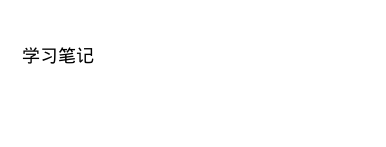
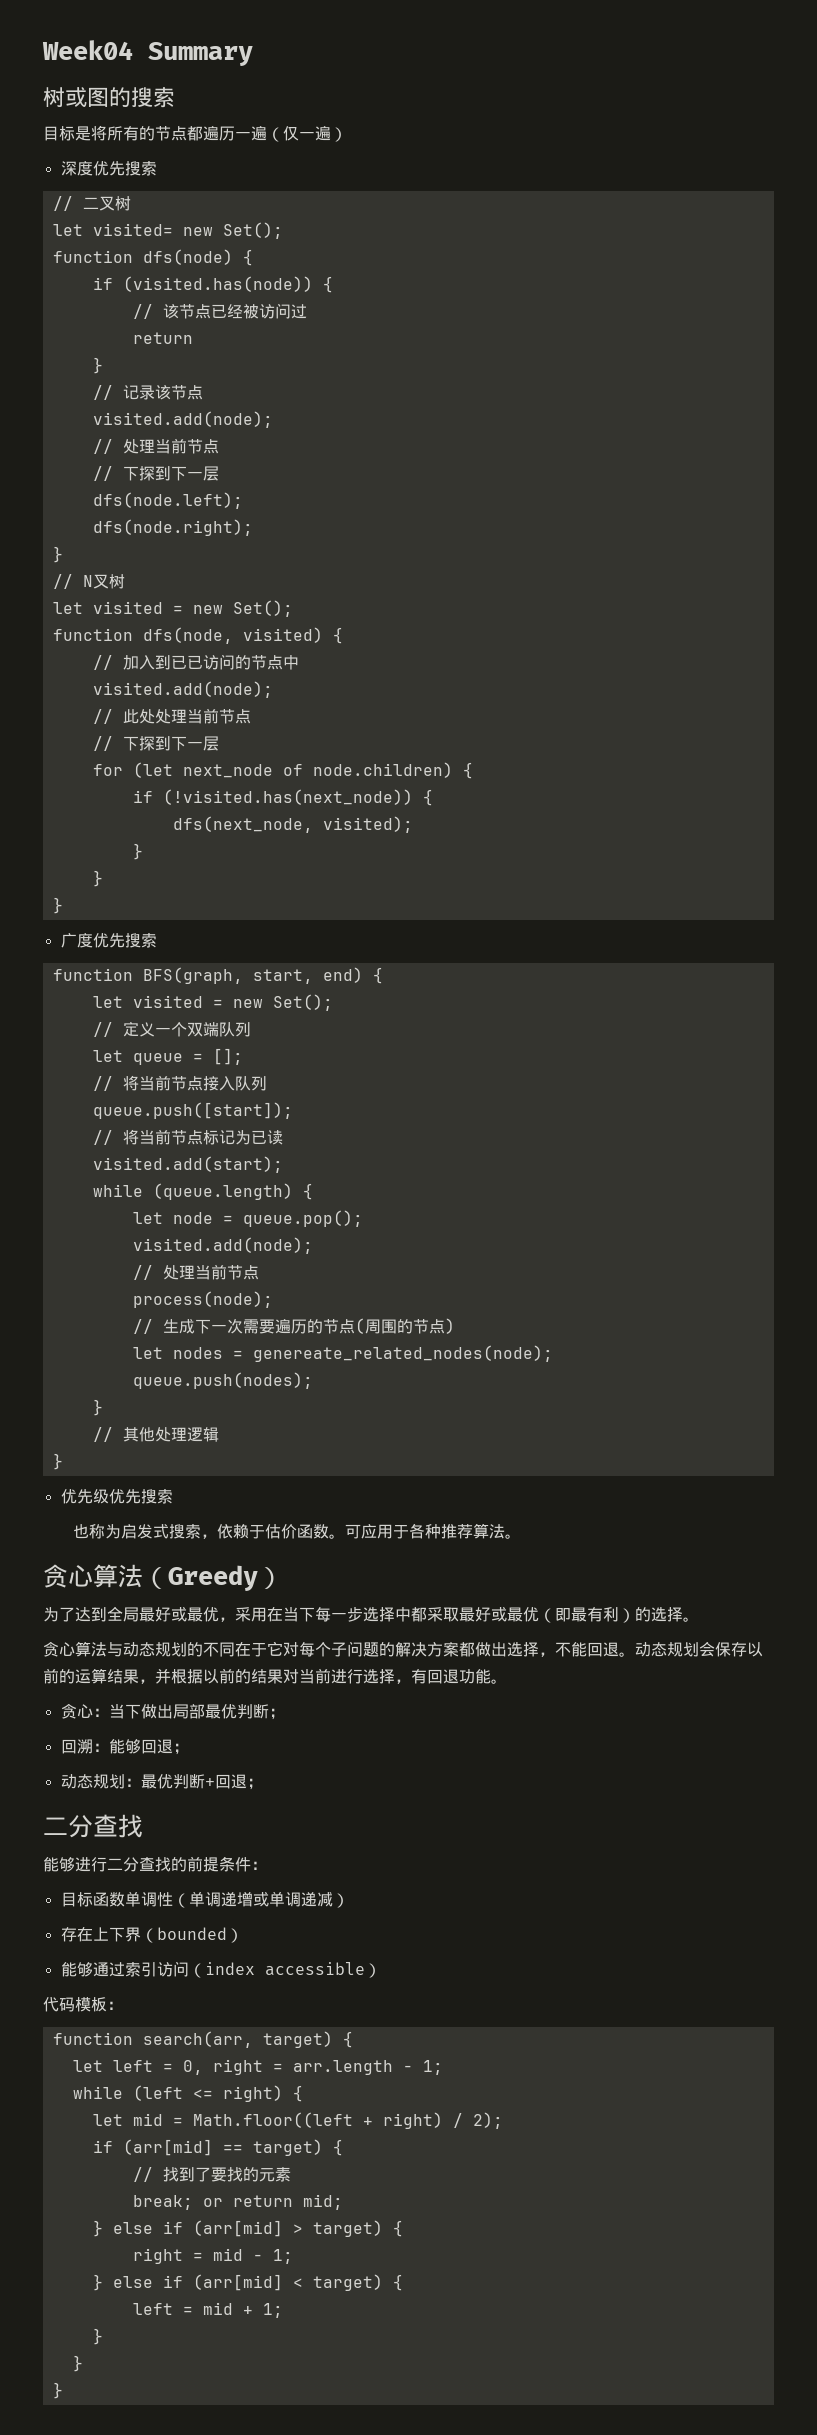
[22,47,94,64] 学习笔记 -> [42,40,253,66] [43,87,175,108] [43,125,347,142] [60,161,157,176] [52,196,131,211] [52,222,283,239] [52,249,253,266] [92,276,333,293] [132,303,307,319] [132,332,193,344] [92,357,103,374] [92,385,203,400] [92,411,273,428] [92,438,219,454] [92,466,219,481] [92,492,243,509] [92,519,253,536] [52,546,63,563] [52,574,125,589] [52,600,293,617] [52,627,343,644] [92,654,299,670] [92,681,273,698] [92,708,251,724] [92,736,219,751] [92,762,473,779] [132,789,433,806] [172,816,413,833] [132,843,143,860] [92,870,103,887] [52,897,63,914] [60,933,157,948] [52,967,383,984] [92,994,333,1011] [92,1021,251,1037] [92,1048,243,1065] [92,1075,267,1091] [92,1102,293,1119] [92,1129,283,1145] [92,1156,283,1173] [92,1183,313,1200] [132,1210,363,1227] [132,1237,313,1254] [132,1264,259,1280] [132,1291,273,1308] [132,1318,455,1334] [132,1345,553,1362] [132,1372,313,1389] [92,1399,103,1416] [92,1427,219,1442] [52,1453,63,1470] [60,1489,173,1504] [72,1523,521,1539] [43,1564,283,1591] [43,1606,699,1623] [43,1641,763,1657] [43,1668,507,1684] [60,1703,285,1720] [60,1739,189,1755] [60,1774,263,1790] [43,1814,143,1838] [43,1856,267,1872] [60,1891,349,1908] [60,1927,243,1943] [60,1961,381,1978] [43,1997,123,2012] [52,2031,353,2048] [72,2059,443,2075] [72,2085,303,2102] [92,2112,503,2129] [92,2139,343,2156] [132,2167,291,2182] [132,2194,343,2210] [92,2220,403,2237] [132,2248,293,2264] [92,2274,403,2291] [132,2302,283,2318] [92,2328,103,2345] [72,2355,83,2372] [52,2382,63,2399] Week04 Summary // 树或图的搜索 // 目标是将所有的节点都遍历一遍（仅一遍） // 深度优先搜索 // // 二叉树 // let visited= new Set(); // function dfs(node) { // if (visited.has(node)) { // // 该节点已经被访问过 // return // } // // 记录该节点 // visited.add(node); // // 处理当前节点 // // 下探到下一层 // dfs(node.left); // dfs(node.right); // } // // N叉树 // let visited = new Set(); // function dfs(node, visited) { // // 加入到已已访问的节点中 // visited.add(node); // // 此处处理当前节点 // // 下探到下一层 // for (let next_node of node.children) { // if (!visited.has(next_node)) { // dfs(next_node, visited); // } // } // } // 广度优先搜索 // function BFS(graph, start, end) { // let visited = new Set(); // // 定义一个双端队列 // let queue = []; // // 将当前节点接入队列 // queue.push([start]); // // 将当前节点标记为已读 // visited.add(start); // while (queue.length) { // let node = queue.pop(); // visited.add(node); // // 处理当前节点 // process(node); // // 生成下一次需要遍历的节点(周围的节点) // let nodes = genereate_related_nodes(node); // queue.push(nodes); // } // // 其他处理逻辑 // } // 优先级优先搜索 // 也称为启发式搜索，依赖于估价函数。可应用于各种推荐算法。 // 贪心算法（Greedy） // 为了达到全局最好或最优，采用在当下每一步选择中都采取最好或最优（即最有利）的选择。 // 贪心算法与动态规划的不同在于它对每个子问题的解决方案都做出选择，不能回退。动态规划会保存以前的运算结果，并根据以前的结果对当前进行选择，有回退功能。 // 贪心：当下做出局部最优判断； // 回溯：能够回退； // 动态规划：最优判断+回退； // 二分查找 // 能够进行二分查找的前提条件： // 目标函数单调性（单调递增或单调递减） // 存在上下界（bounded） // 能够通过索引访问（index accessible） // 代码模板： // function search(arr, target) { // let left = 0, right = arr.length - 1; // while (left <= right) { // let mid = Math.floor((left + right) / 2); // if (arr[mid] == target) { // // 找到了要找的元素 // break; or return mid; // } else if (arr[mid] > target) { // right = mid - 1; // } else if (arr[mid] < target) { // left = mid + 1; // } // } // }

